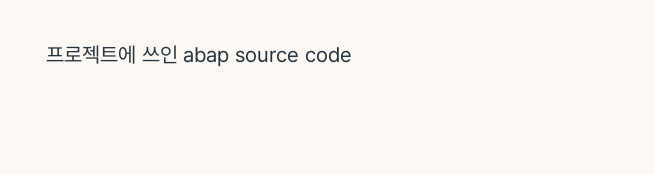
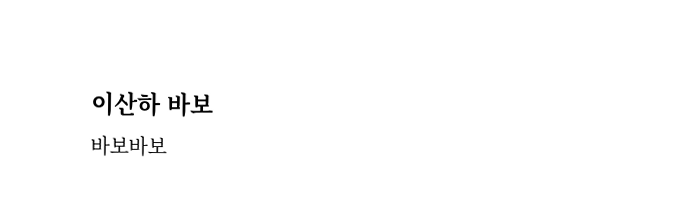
[46,45,352,67] 프로젝트에 쓰인 abap source code -> [90,91,214,118] [90,135,167,158] 이산하 바보 // 바보바보

